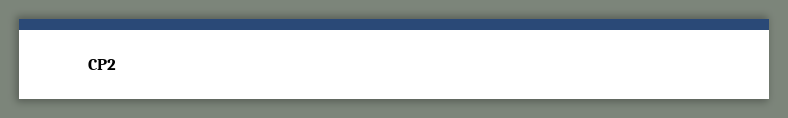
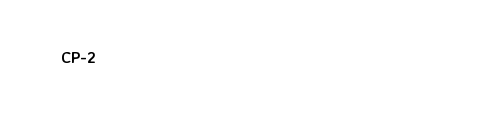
[88,59,116,70] CP2 -> [61,52,96,63] CP-2

